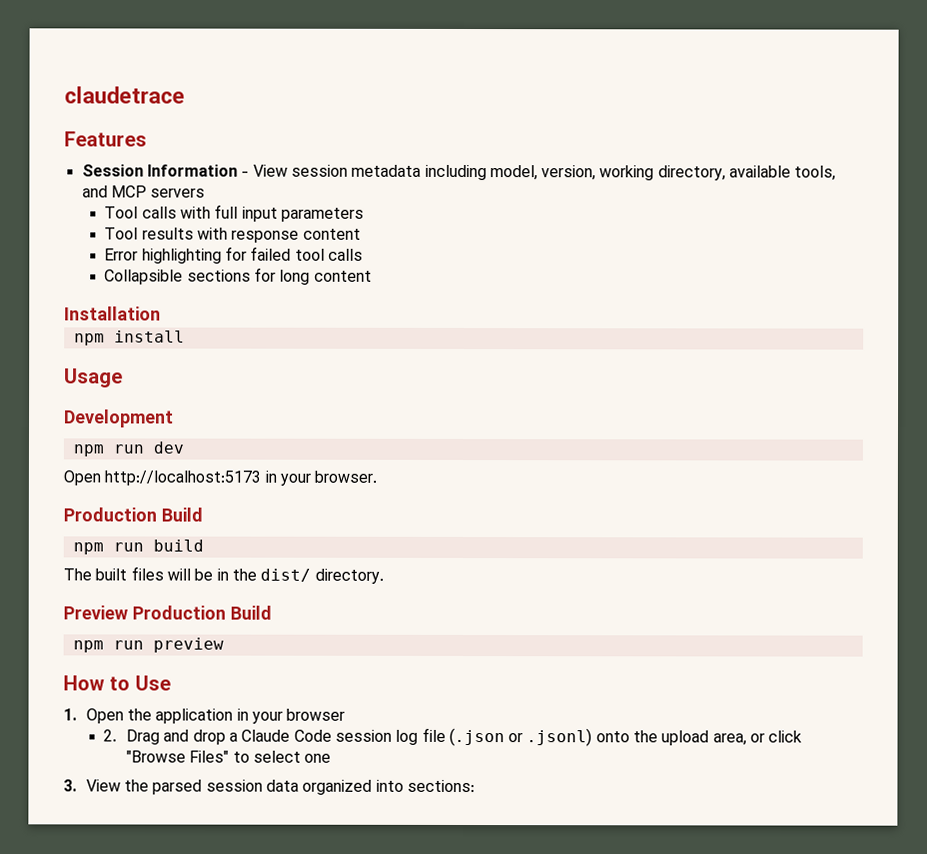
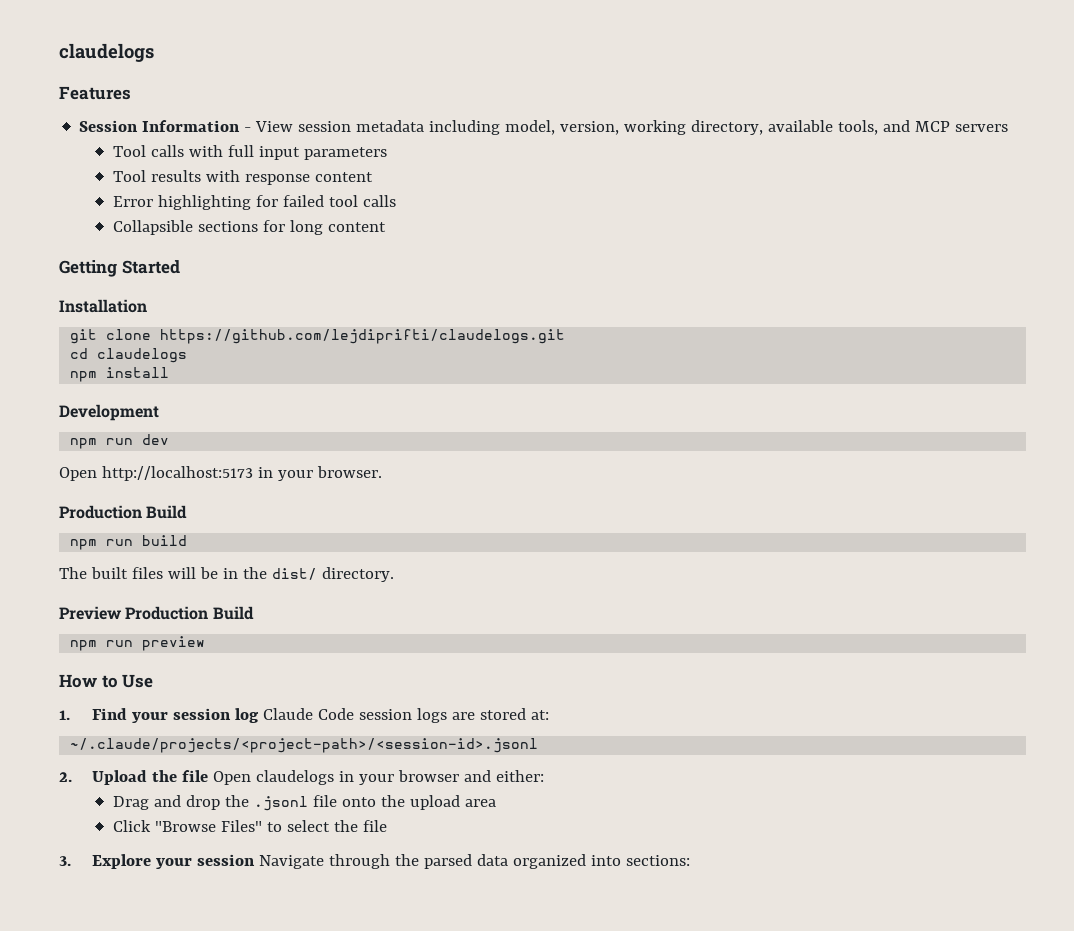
[64,86,185,104] claudetrace -> [59,43,154,62] claudelogs
(372, 276) none -> [59,260,180,277] // Getting Started
(161, 313) none -> [70,329,566,344] [70,348,188,363] // git clone https://github.com/lejdiprifti/claudelogs.git // cd claudelogs
[64,368,123,388] // Usage -> (170, 372) none
[85,708,234,724] Open the application -> [92,708,550,723] [70,738,539,753] [59,770,335,785] Find your session log Claude Code session logs are stored at: // ~/.claude/projects/<project-path>/<session-id>.jsonl // 2. Upload the file Open claudelogs
[103,729,118,742] // 2. -> [464,770,545,782] and either: //
[228,727,803,747] a Claude Code session log file (.json or .jsonl) onto the upload area, or click -> [224,795,496,811] [112,820,151,832] the .jsonl file onto the upload area // Click
[304,753,332,763] one -> [333,820,387,832] the file
[85,779,121,792] View -> [92,854,391,869] Explore your session Navigate through
[205,779,263,792] session -> (473, 861) none

